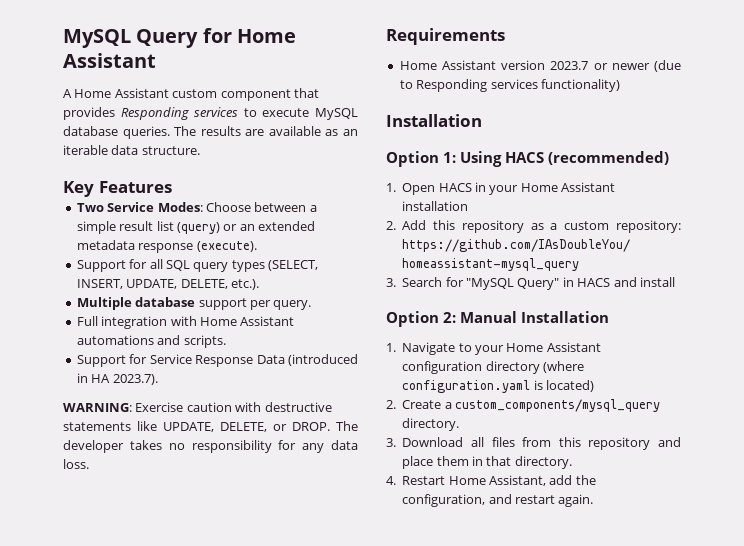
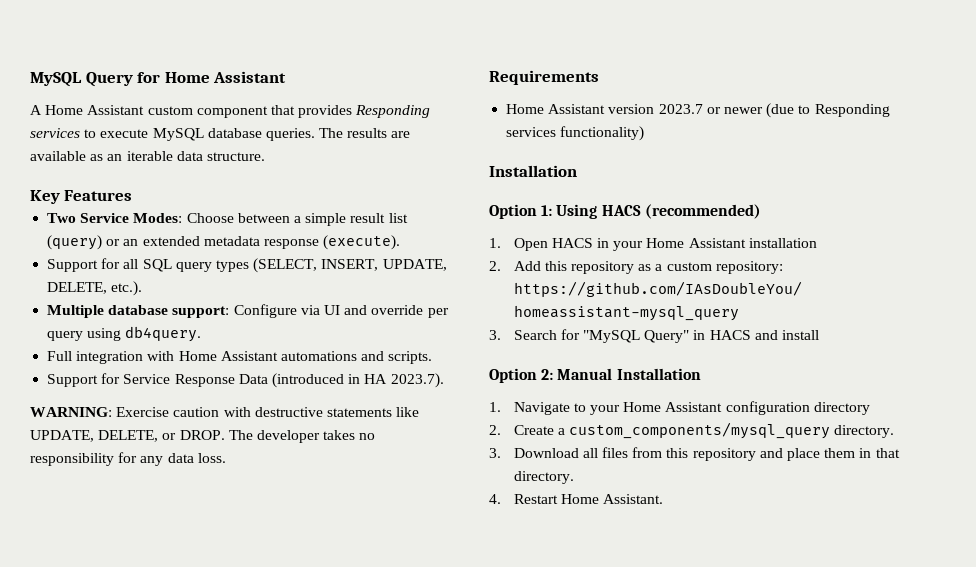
[198,298,312,310] support per query. -> [172,304,449,318] [47,326,202,342] support: Configure via UI and override per query using db4query.
[543,361,584,373] [402,380,594,393] (where configuration.yaml is located) -> (870, 408) none
[489,475,596,486] [402,494,594,507] Assistant, add the configuration, and restart again. -> [603,494,664,504] Assistant.

